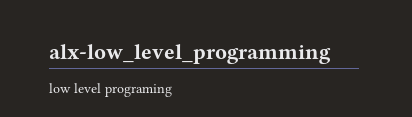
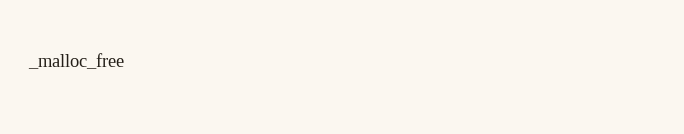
[49,44,331,64] [49,83,172,97] alx-low_level_programming // low level programing -> [28,53,124,69] _malloc_free

